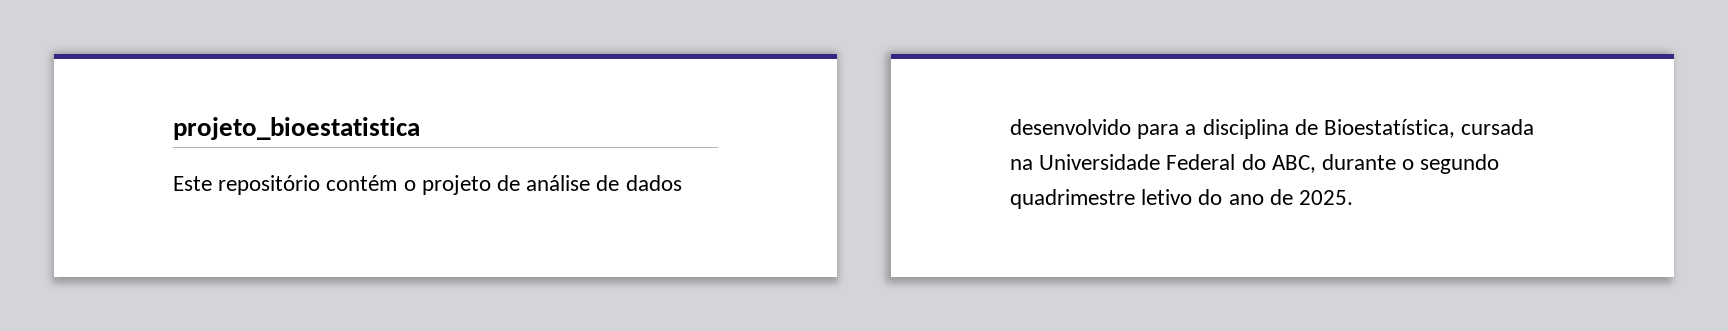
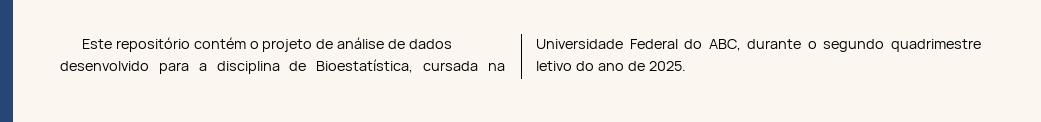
[173,117,420,140] projeto_bioestatistica // -> (81, 44) none

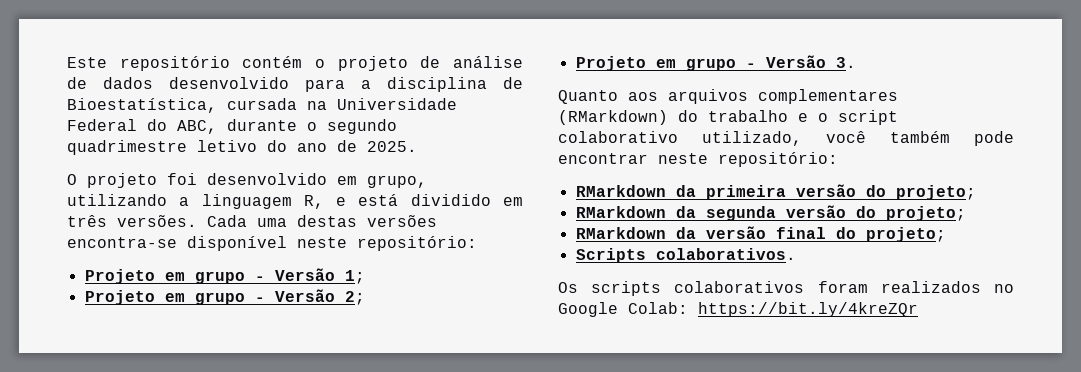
(686, 66) none -> [67,173,427,188] [67,194,523,209] [67,215,437,227] [67,236,477,251] [84,268,365,284] [84,289,365,305] [575,55,856,71] [558,89,898,104] [558,110,898,125] [558,131,1014,146] [558,152,838,167] [575,184,976,200] [575,205,966,221] [575,226,946,242] [575,248,796,263] [558,281,1014,296] [558,302,918,317] // O projeto foi desenvolvido em grupo, utilizando a linguagem R, e está dividido em três versões. Cada uma destas versões encontra-se disponível neste repositório: // Projeto em grupo - Versão 1; // Projeto em grupo - Versão 2; // Projeto em grupo - Versão 3. // Quanto aos arquivos complementares (RMarkdown) do trabalho e o script colaborativo utilizado, você também pode encontrar neste repositório: // RMarkdown da primeira versão do projeto; // RMarkdown da segunda versão do projeto; // RMarkdown da versão final do projeto; // Scripts colaborativos. // Os scripts colaborativos foram realizados no Google Colab: https://bit.ly/4kreZQr

